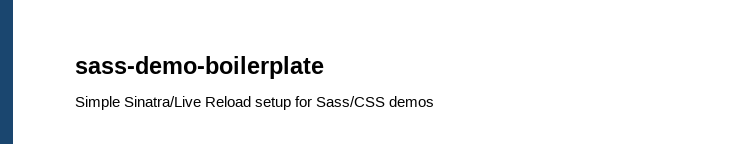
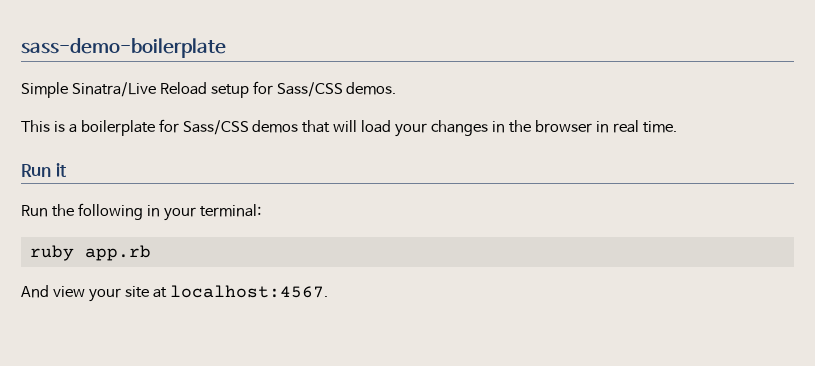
[389,96,435,107] demos -> [346,82,397,95] [21,119,677,137] [21,163,67,177] [21,203,261,221] [29,245,151,261] [21,285,328,302] demos. // This is a boilerplate for Sass/CSS demos that will load your changes in the browser in real time. // Run it // Run the following in your terminal: // ruby app.rb // And view your site at localhost:4567.

